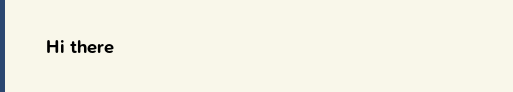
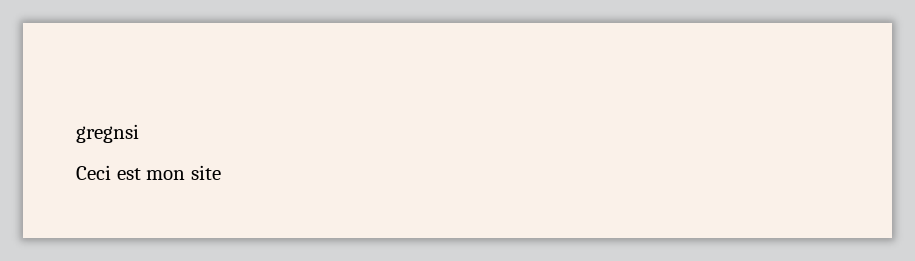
[46,40,114,54] Hi there -> [76,124,139,143] [76,165,221,180] gregnsi // Ceci est mon site

